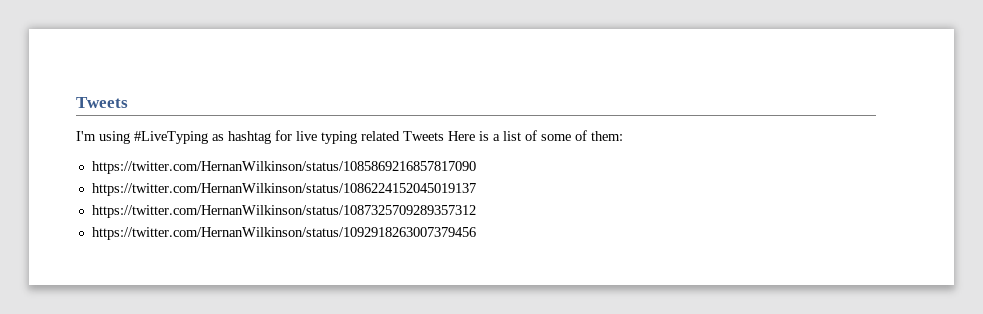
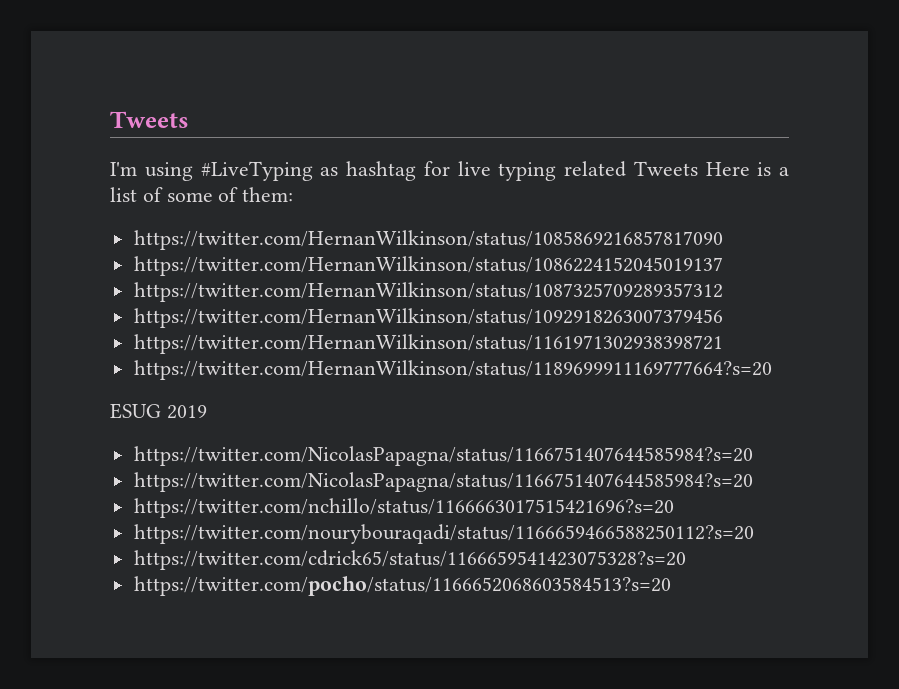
(476, 233) none -> [133,334,723,354] [133,360,772,380] [110,403,207,419] [133,446,753,466] [133,472,753,492] [133,498,674,518] [133,524,754,544] [133,550,686,570] [133,576,671,596] // https://twitter.com/HernanWilkinson/status/1161971302938398721 // https://twitter.com/HernanWilkinson/status/1189699911169777664?s=20 // ESUG 2019 // https://twitter.com/NicolasPapagna/status/1166751407644585984?s=20 // https://twitter.com/NicolasPapagna/status/1166751407644585984?s=20 // https://twitter.com/nchillo/status/1166663017515421696?s=20 // https://twitter.com/nourybouraqadi/status/1166659466588250112?s=20 // https://twitter.com/cdrick65/status/1166659541423075328?s=20 // https://twitter.com/pocho/status/1166652068603584513?s=20

